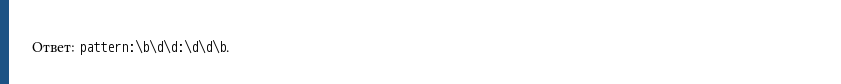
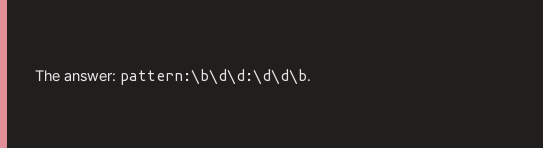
[32,42,75,52] Ответ: -> [35,70,117,82] The answer:

